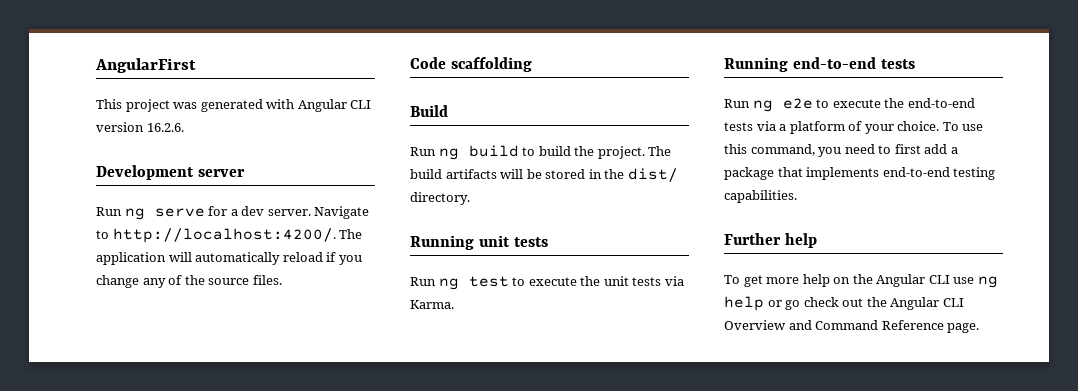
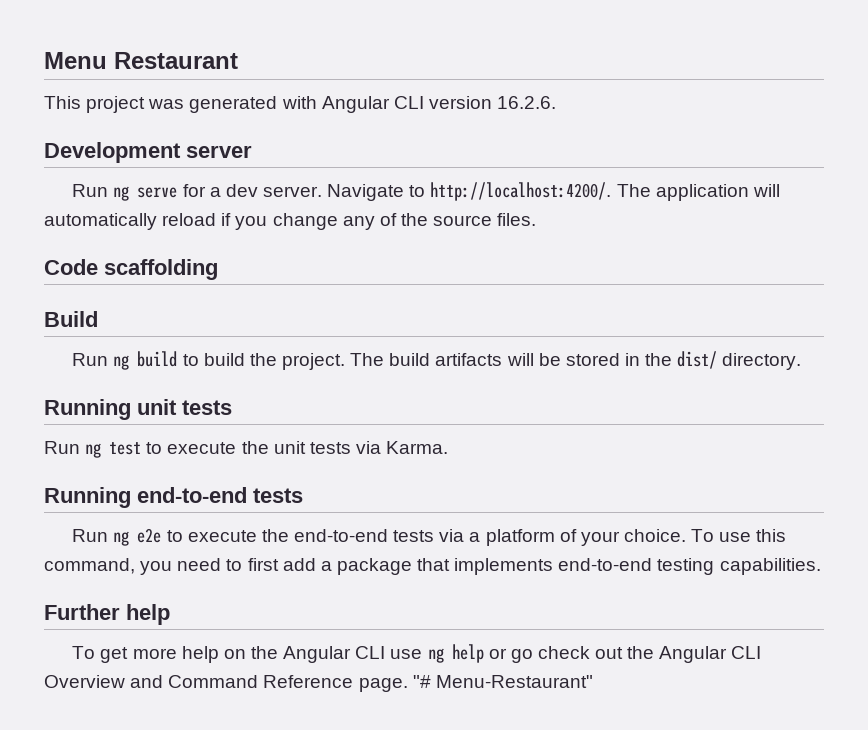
[95,58,196,73] AngularFirst -> [44,52,238,69] Menu Restaurant
(980, 328) none -> [412,675,593,688] "# Menu-Restaurant"

